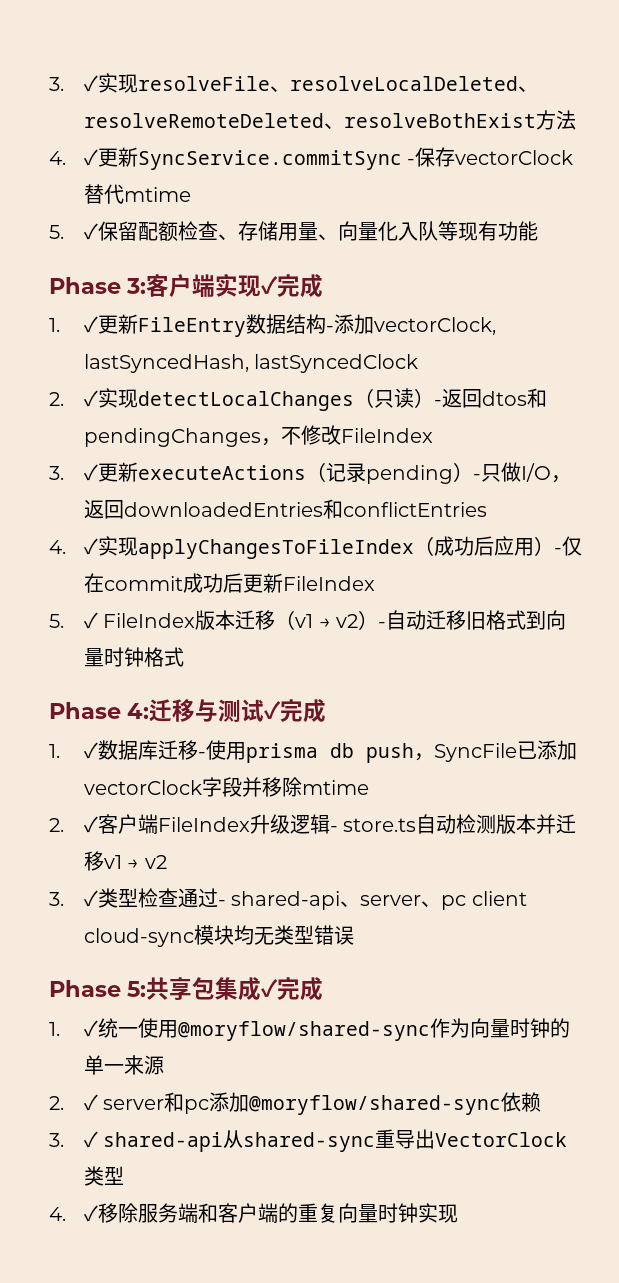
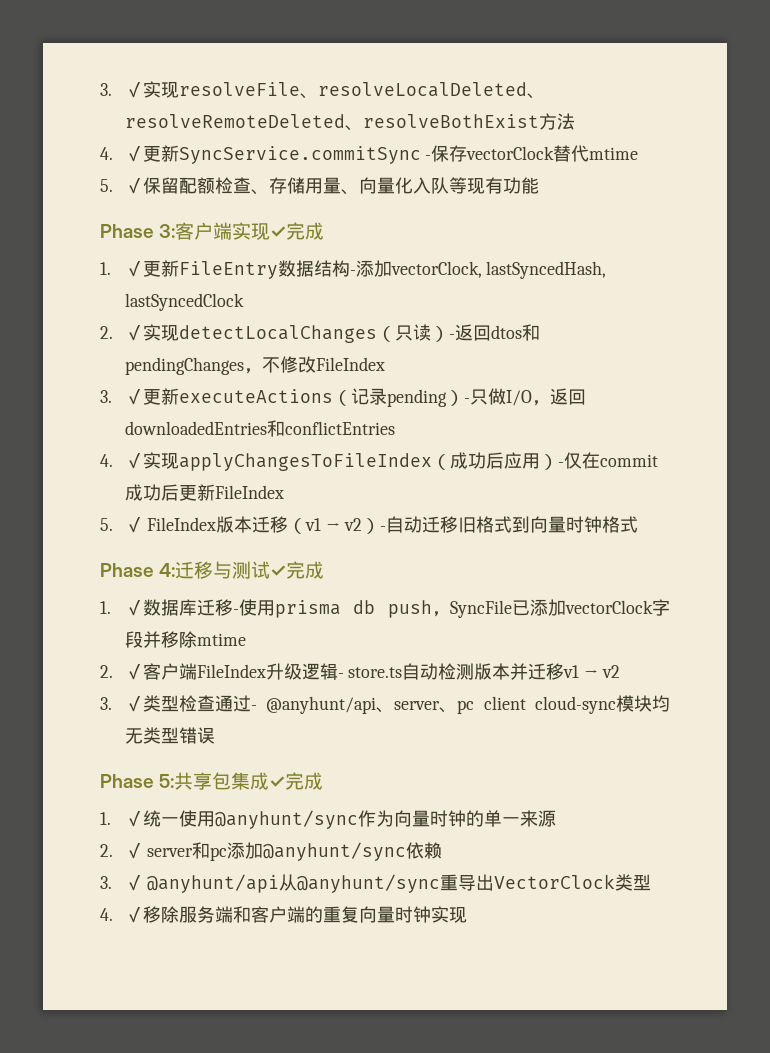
[231,891,341,910] shared-api -> [266,696,377,714] @anyhunt/api
[177,1021,430,1041] @moryflow/shared-sync -> [214,810,358,829] @anyhunt/sync
[249,1095,502,1115] @moryflow/shared-sync -> [263,842,407,861] @anyhunt/sync
[103,1130,376,1152] shared-api从shared-sync -> [147,874,441,893] @anyhunt/api从@anyhunt/sync

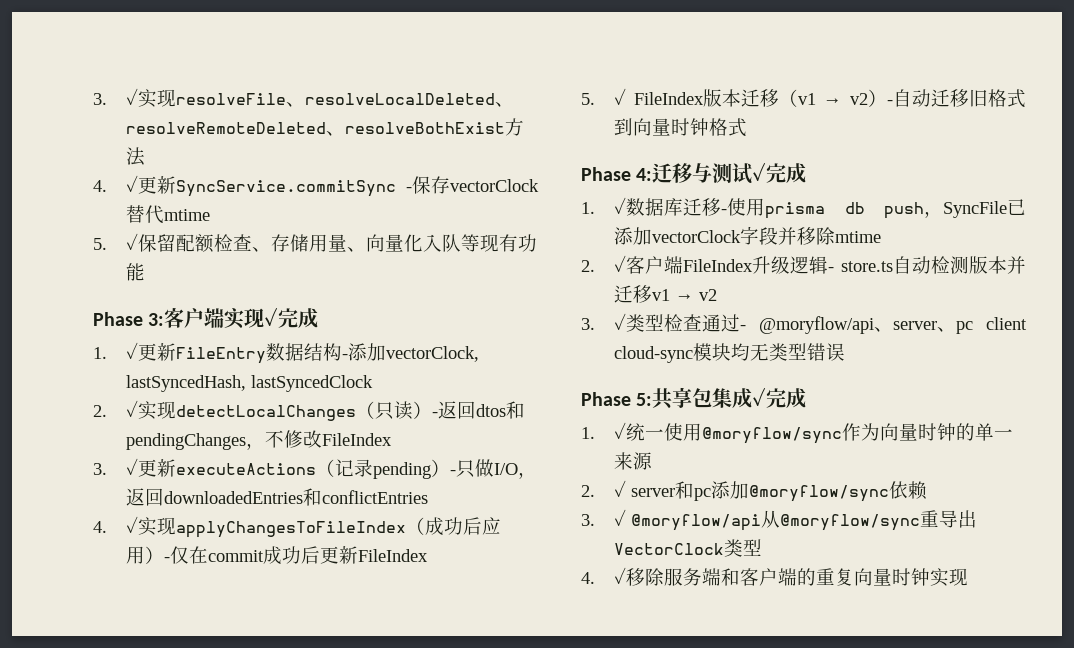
[266,696,377,714] @anyhunt/api -> [759,316,875,334] @moryflow/api
[214,810,358,829] @anyhunt/sync -> [702,427,843,444] @moryflow/sync
[263,842,407,861] @anyhunt/sync -> [749,485,890,502] @moryflow/sync
[147,874,441,893] @anyhunt/api从@anyhunt/sync -> [631,510,921,531] @moryflow/api从@moryflow/sync

